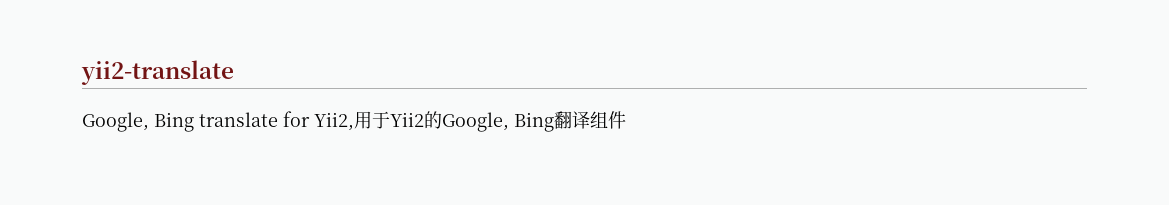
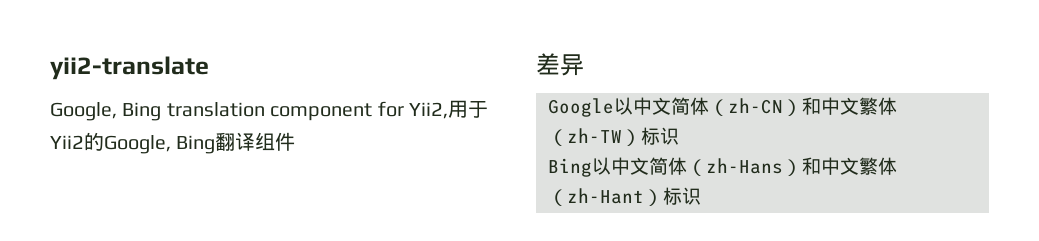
[199,112,278,127] translate -> [166,102,373,121] translation component
(626, 120) none -> [536,53,584,76] [548,97,897,117] [548,127,679,146] [548,157,897,177] [548,187,701,206] // 差异 // Google以中文简体（zh-CN）和中文繁体（zh-TW）标识 // Bing以中文简体（zh-Hans）和中文繁体（zh-Hant）标识

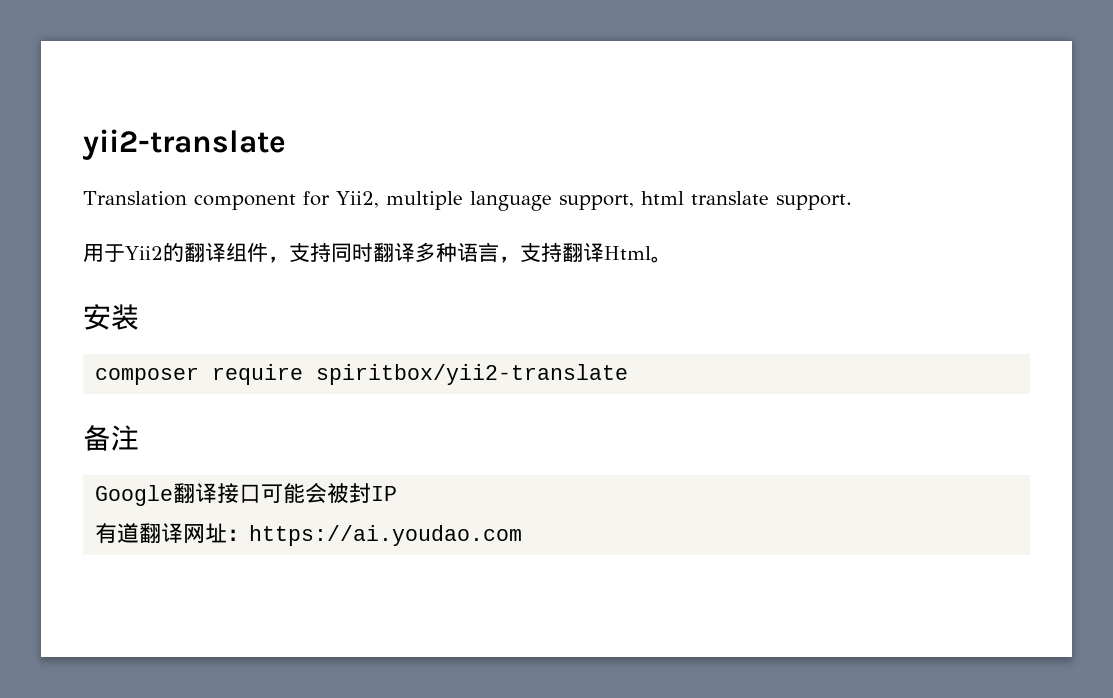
[50,101,448,121] Google, Bing translation component for Yii2, -> [83,191,852,211] Translation component for Yii2, multiple language support, html translate support. //
[104,135,216,154] Google, Bing -> (184, 252) none
[536,53,584,76] [548,97,897,117] [548,127,679,146] [548,157,897,177] [548,187,701,206] // 差异 // Google以中文简体（zh-CN）和中文繁体（zh-TW）标识 // Bing以中文简体（zh-Hans）和中文繁体（zh-Hant）标识 -> [267,242,672,263] [83,304,139,330] [95,364,629,385] [83,425,139,451] [95,483,398,506] [95,523,523,546] ，支持同时翻译多种语言，支持翻译Html。 // 安装 // composer require spiritbox/yii2-translate // 备注 // Google翻译接口可能会被封IP // 有道翻译网址：https://ai.youdao.com

